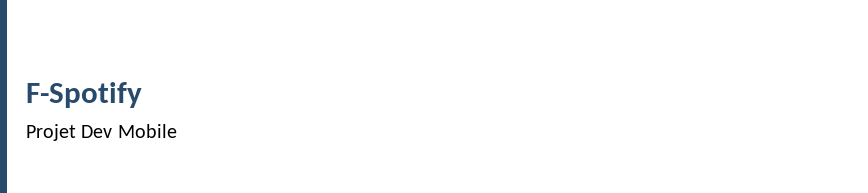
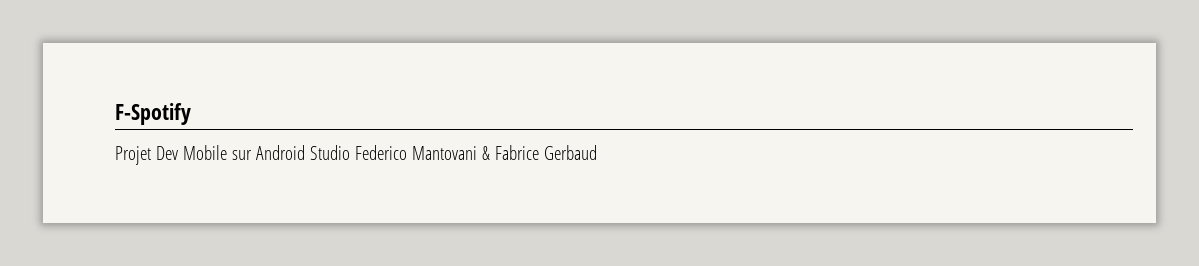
(177, 131) none -> [231,145,597,160] sur Android Studio Federico Mantovani & Fabrice Gerbaud

